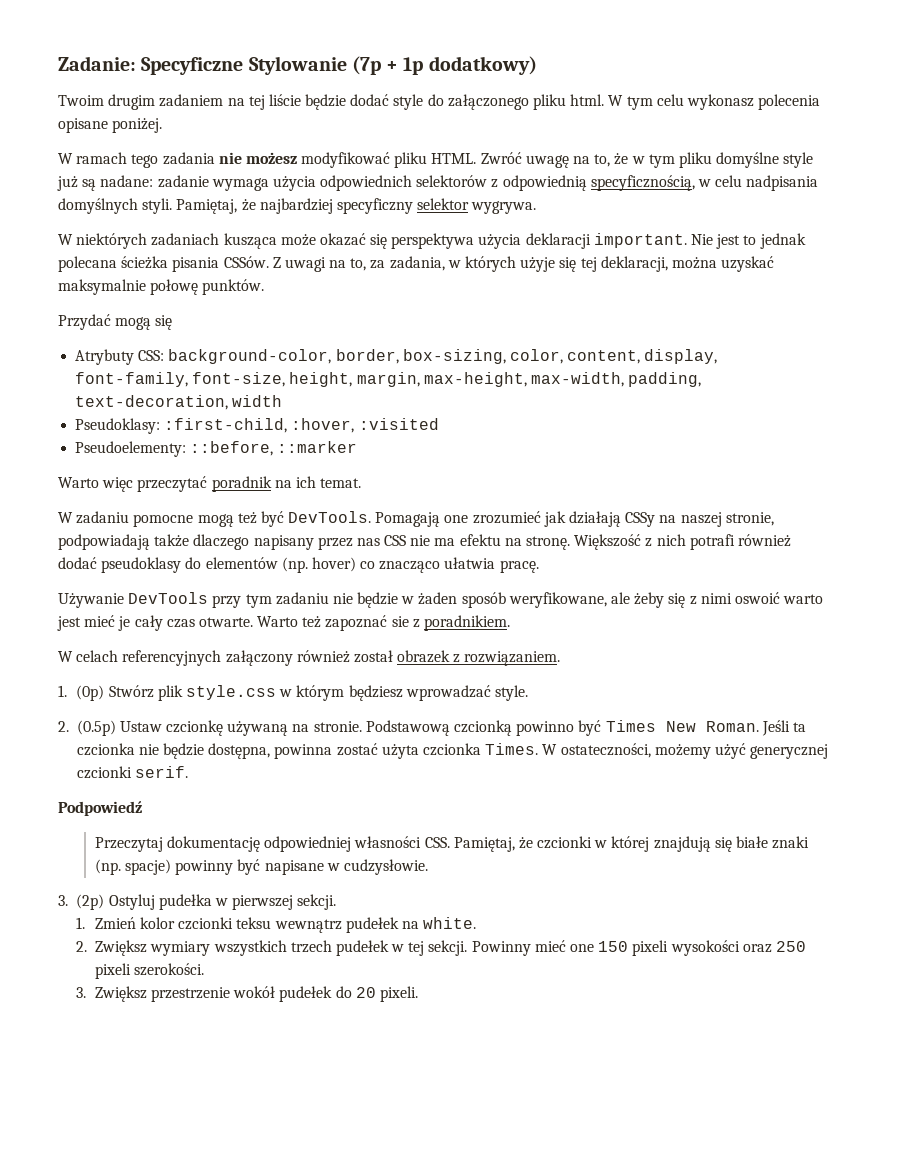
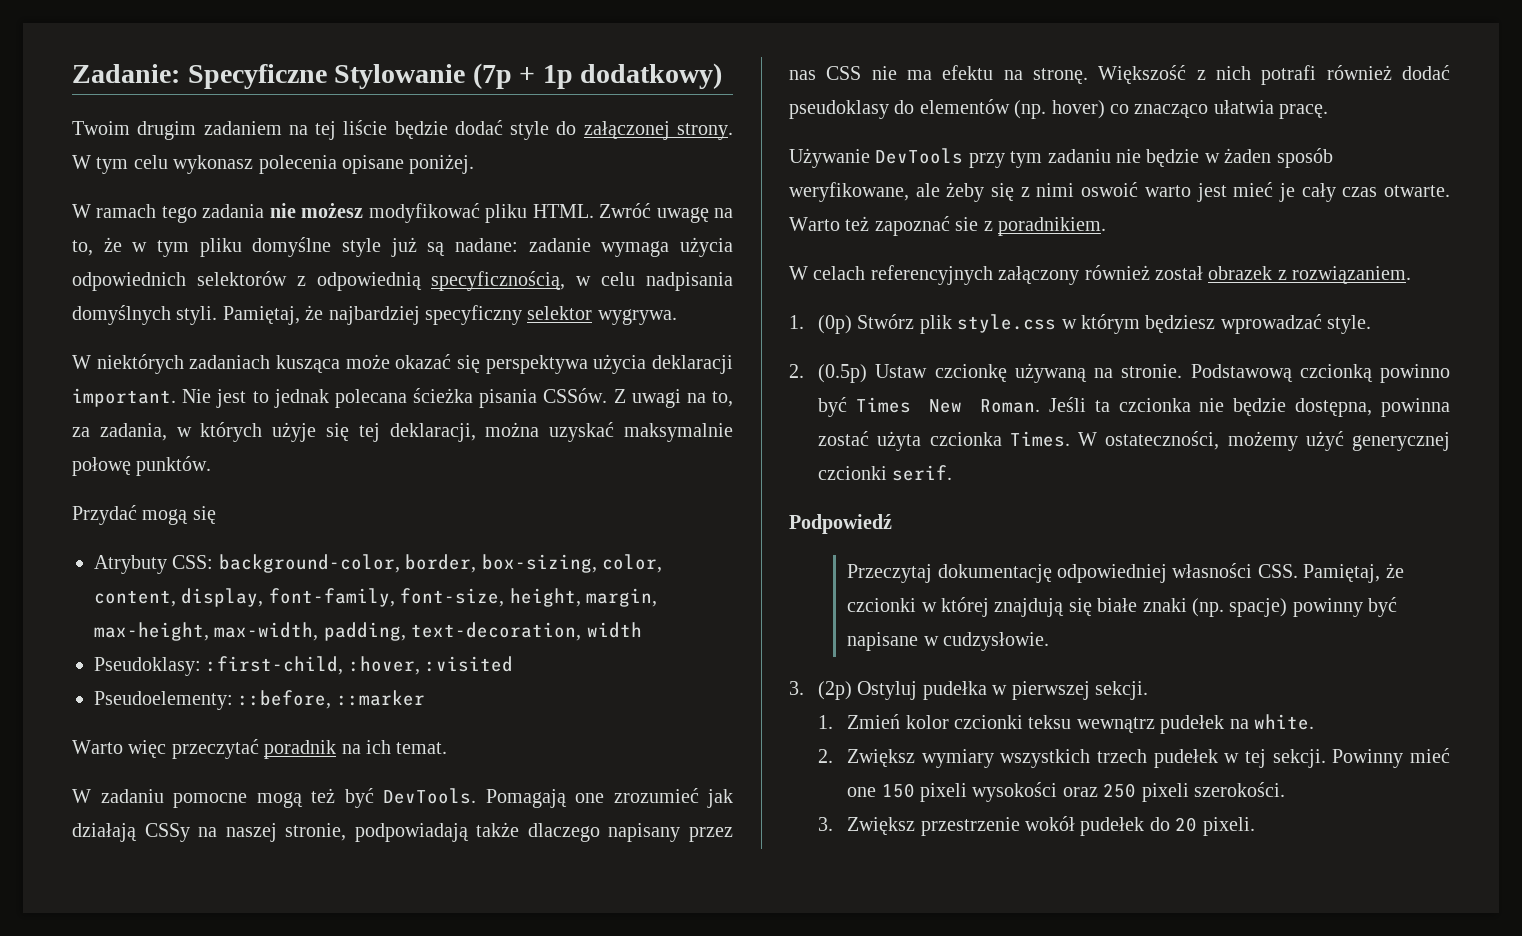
[447,94,605,110] załączonego pliku html. -> [583,121,733,140] załączonej strony.

